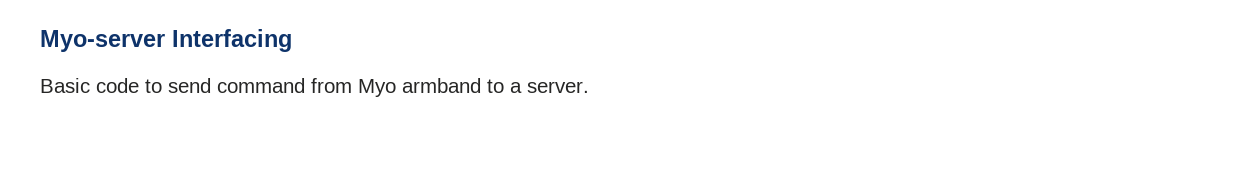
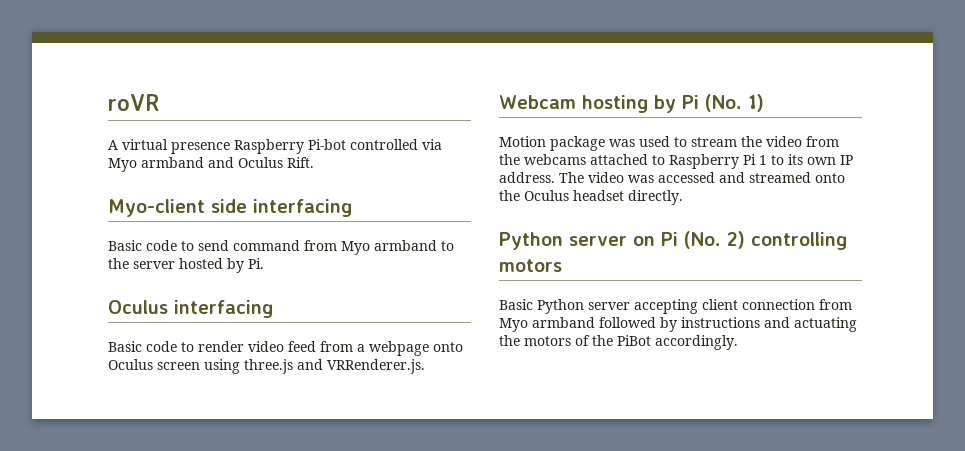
[40,29,292,52] Myo-server Interfacing -> [108,94,160,111] [108,139,442,154] [108,157,314,172] [108,199,352,217] roVR // A virtual presence Raspberry Pi-bot controlled via Myo armband and Oculus Rift. // Myo-client side interfacing
[510,81,589,93] a server. -> [108,258,264,273] [108,300,273,318] [108,341,463,356] [108,359,425,374] [499,94,764,113] [499,136,839,151] [499,154,853,169] [499,172,845,183] [499,190,683,205] [499,231,847,250] [499,259,562,272] [499,299,852,314] [499,317,857,332] [499,335,738,350] the server hosted by Pi. // Oculus interfacing // Basic code to render video feed from a webpage onto Oculus screen using three.js and VRRenderer.js. // Webcam hosting by Pi (No. 1) // Motion package was used to stream the video from the webcams attached to Raspberry Pi 1 to its own IP address. The video was accessed and streamed onto the Oculus headset directly. // Python server on Pi (No. 2) controlling motors // Basic Python server accepting client connection from Myo armband followed by instructions and actuating the motors of the PiBot accordingly.

